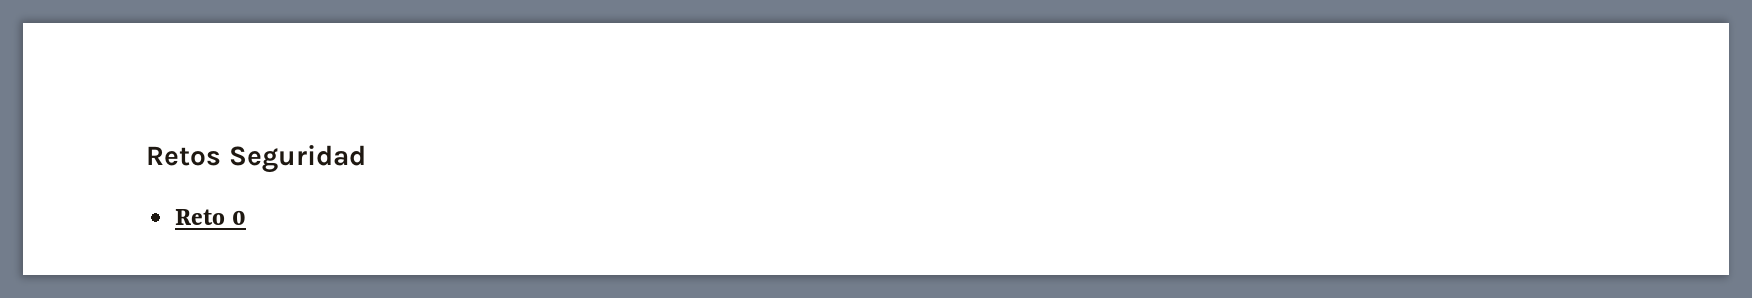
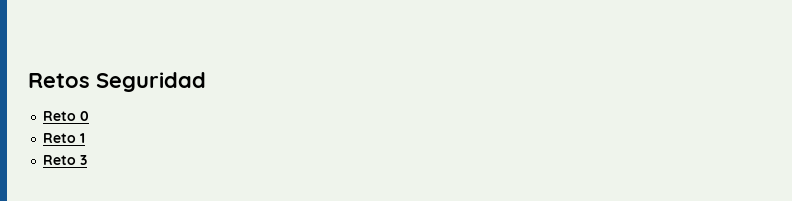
(247, 217) none -> [43,133,86,143] [43,155,88,165] // Reto 1 // Reto 3

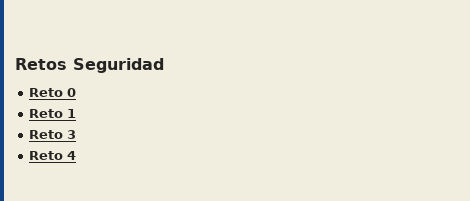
(88, 160) none -> [28,151,76,160] // Reto 4

